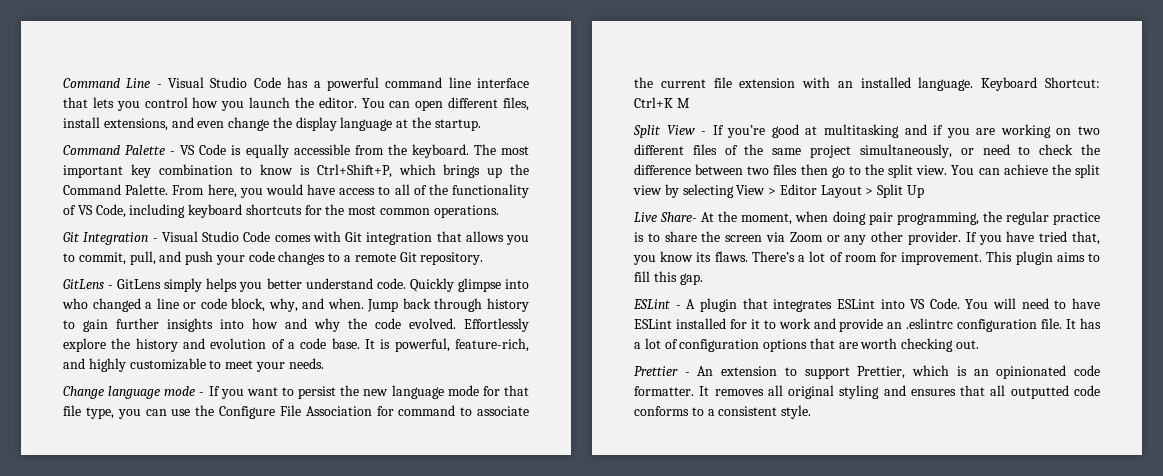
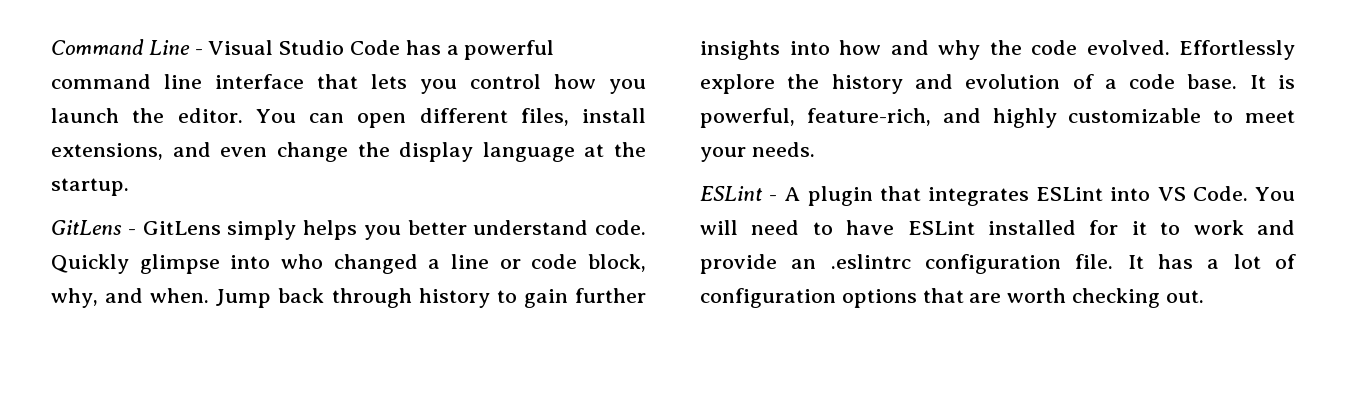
[63,144,529,158] [63,164,530,178] [63,184,529,198] [63,204,499,218] [63,231,529,245] [63,251,484,265] // Command Palette - VS Code is equally accessible from the keyboard. The most important key combination to know is Ctrl+Shift+P, which brings up the Command Palette. From here, you would have access to all of the functionality of VS Code, including keyboard shortcuts for the most common operations. // Git Integration - Visual Studio Code comes with Git integration that allows you to commit, pull, and push your code changes to a remote Git repository. -> (129, 187) none
[63,385,530,399] [63,405,529,419] [634,77,1100,91] [634,97,690,108] [633,124,1100,138] [634,144,1100,158] [634,164,1100,178] [633,184,925,198] [634,211,1100,225] [634,231,1100,245] [633,251,1100,265] [634,271,703,285] // Change language mode - If you want to persist the new language mode for that file type, you can use the Configure File Association for command to associate the current file extension with an installed language. Keyboard Shortcut: Ctrl+K M // Split View - If you’re good at multitasking and if you are working on two different files of the same project simultaneously, or need to check the difference between two files then go to the split view. You can achieve the split view by selecting View > Editor Layout > Split Up // Live Share- At the moment, when doing pair programming, the regular practice is to share the screen via Zoom or any other provider. If you have tried that, you know its flaws. There’s a lot of room for improvement. This plugin aims to fill this gap. -> (815, 149) none
[634,365,1100,379] [634,385,1100,399] [634,405,812,419] // Prettier - An extension to support Prettier, which is an opinionated code formatter. It removes all original styling and ensures that all outputted code conforms to a consistent style. -> (1204, 296) none

